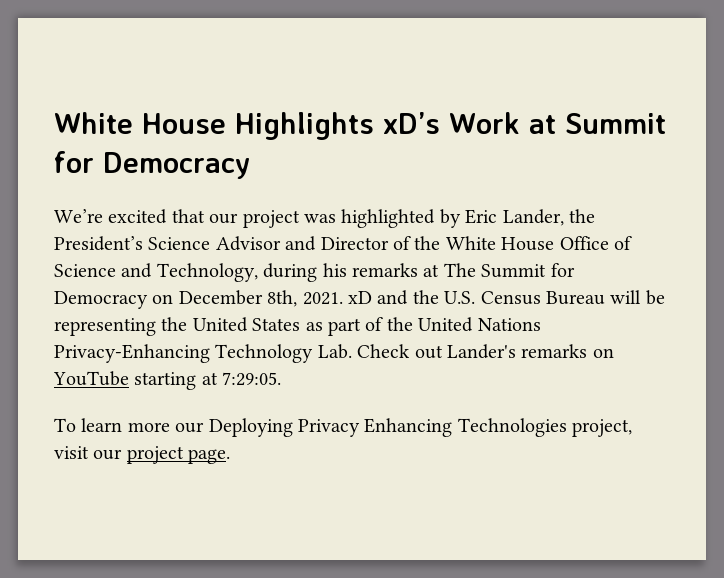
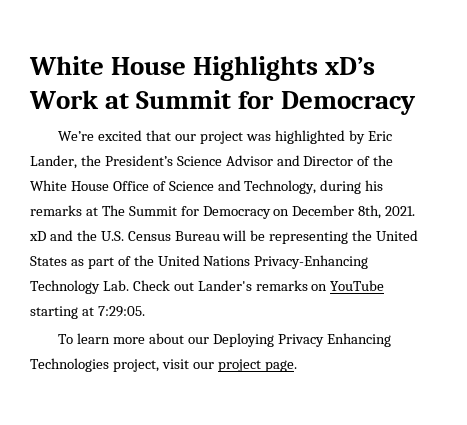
(170, 427) none -> [149,333,185,344] about

